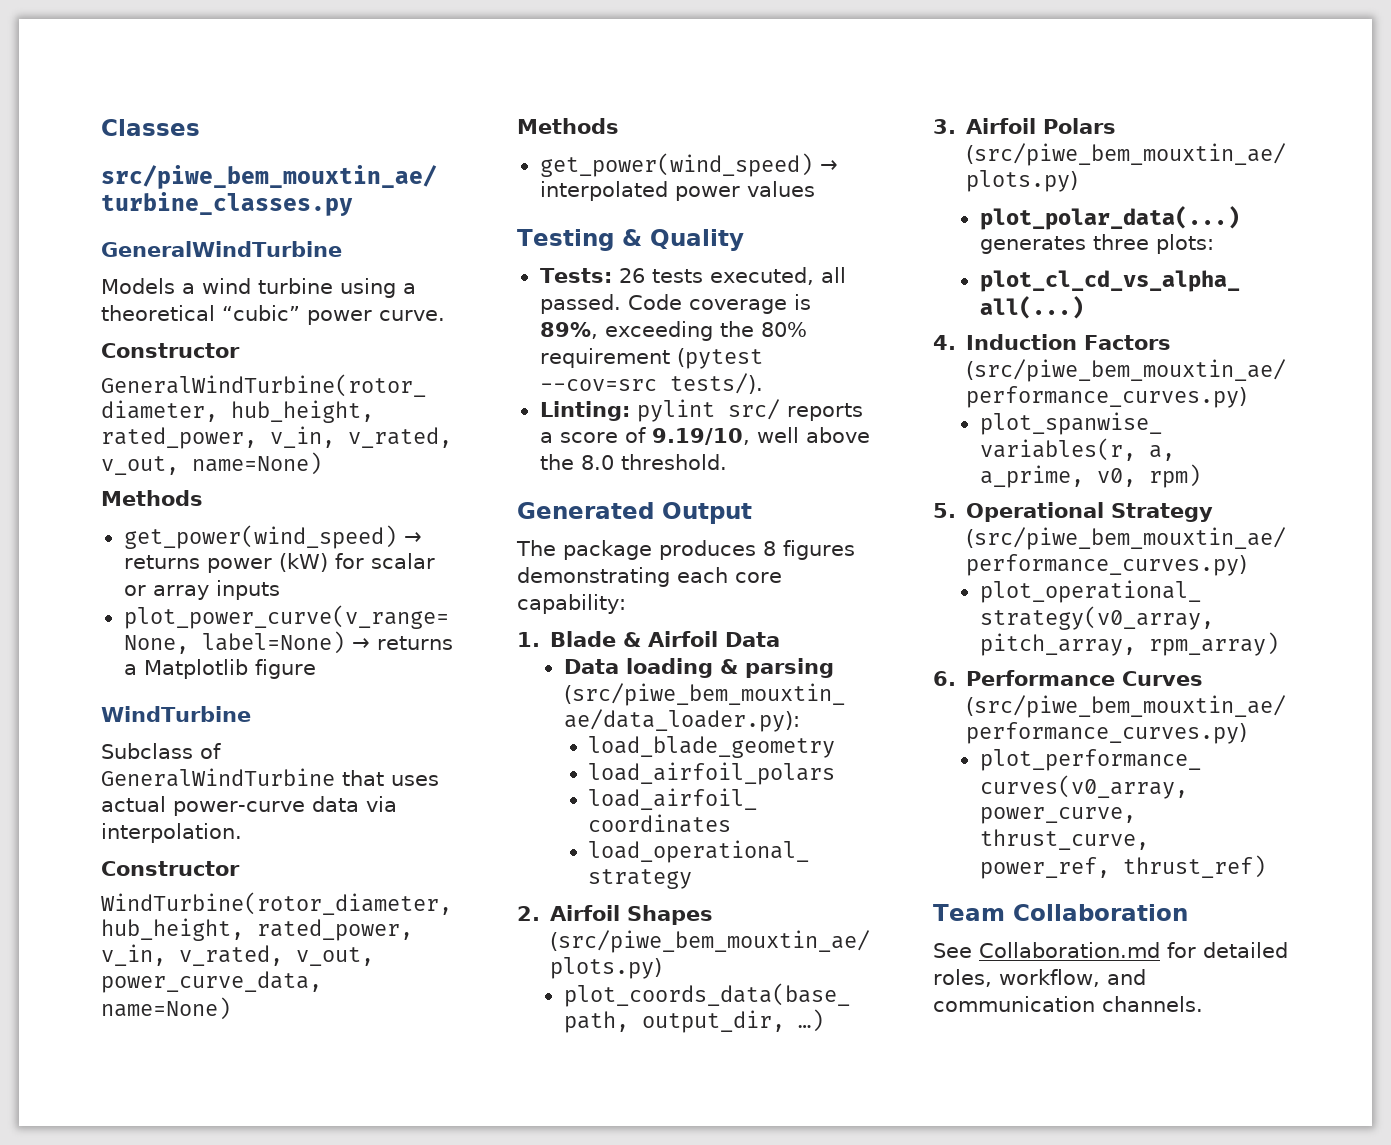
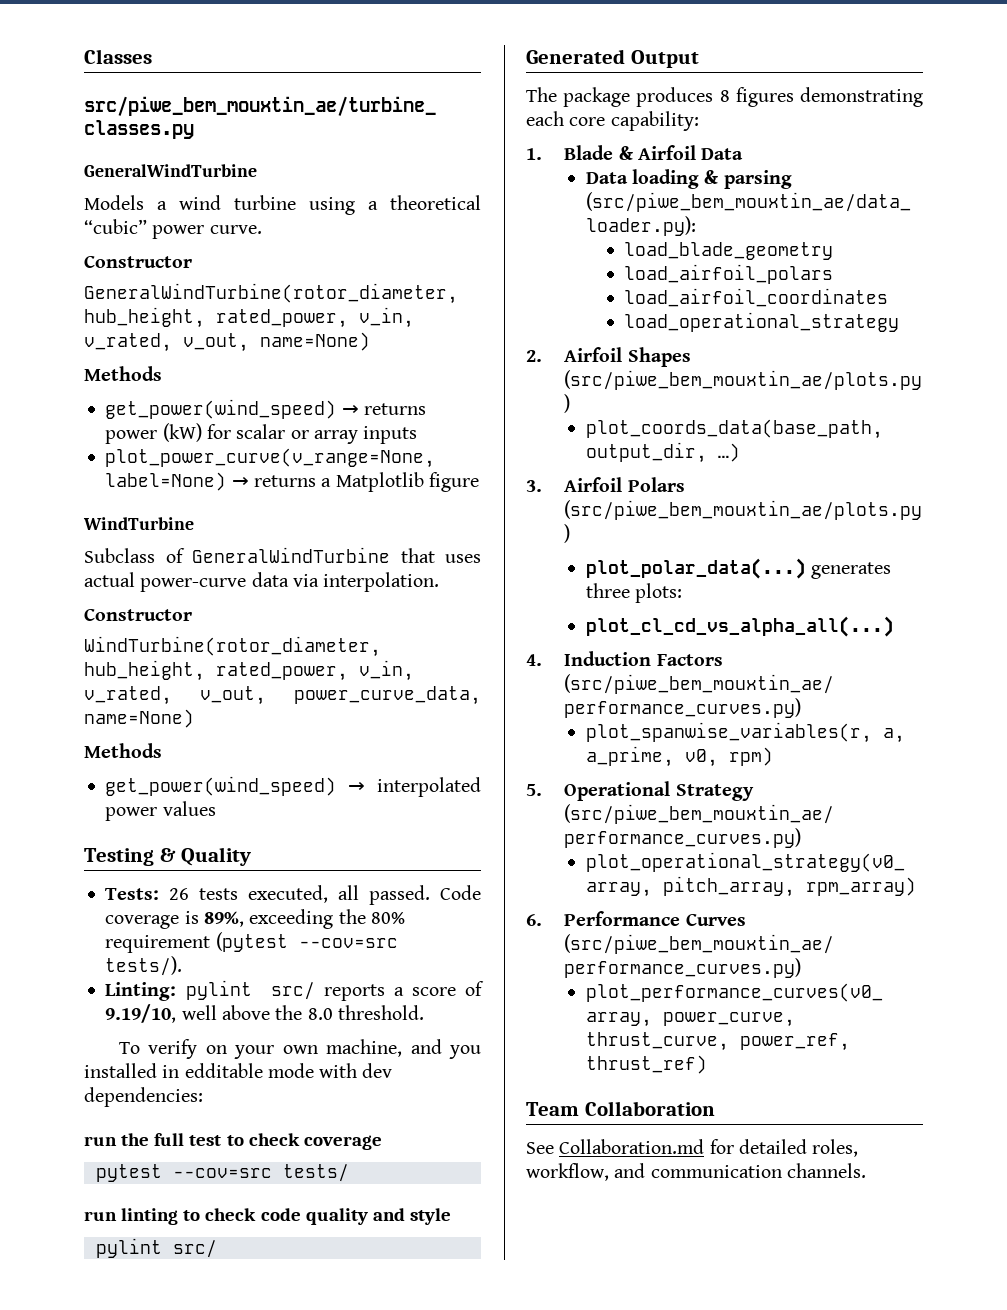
(727, 462) none -> [118,1039,481,1059] [84,1063,393,1078] [84,1087,203,1107] [84,1133,382,1150] [95,1164,349,1182] [84,1208,451,1225] [95,1238,217,1258] // To verify on your own machine, and you installed in edditable mode with dev dependencies: // run the full test to check coverage // pytest --cov=src tests/ // run linting to check code quality and style // pylint src/

